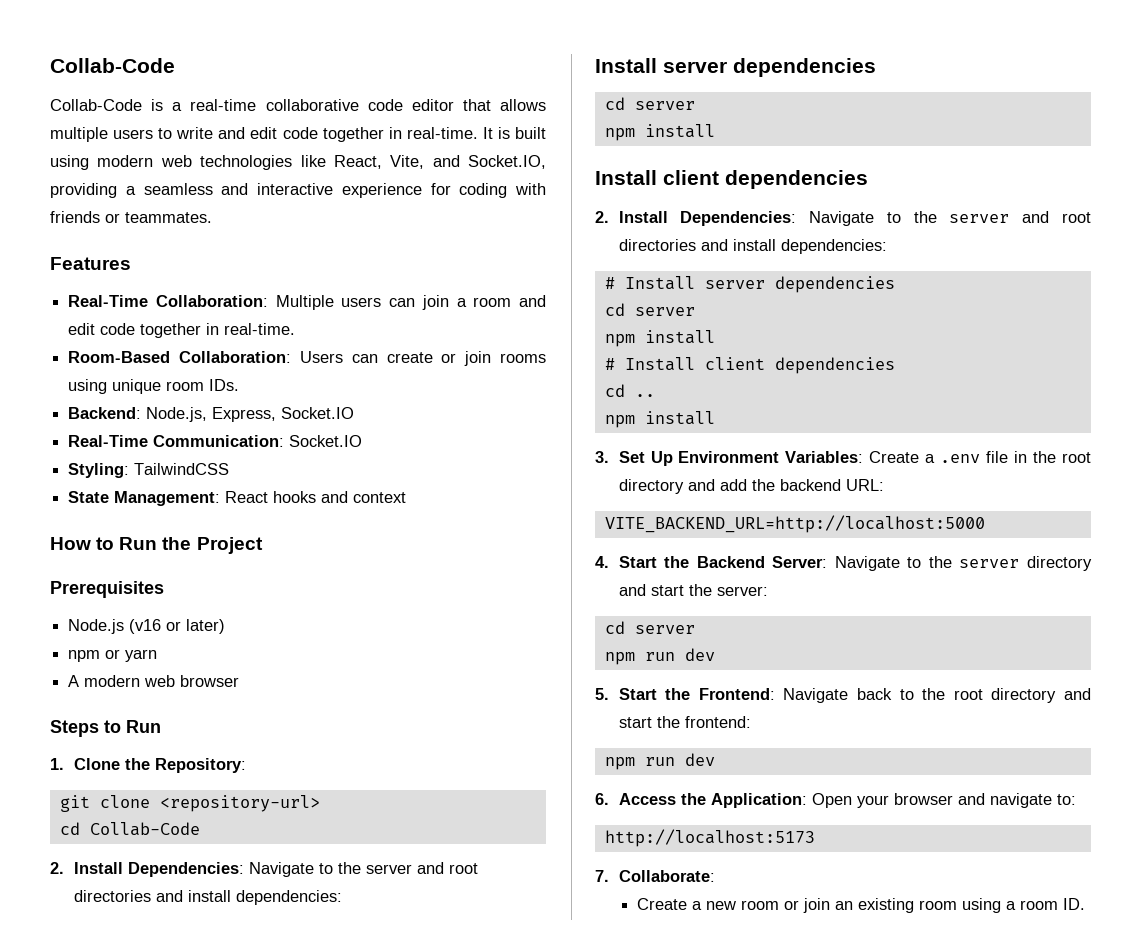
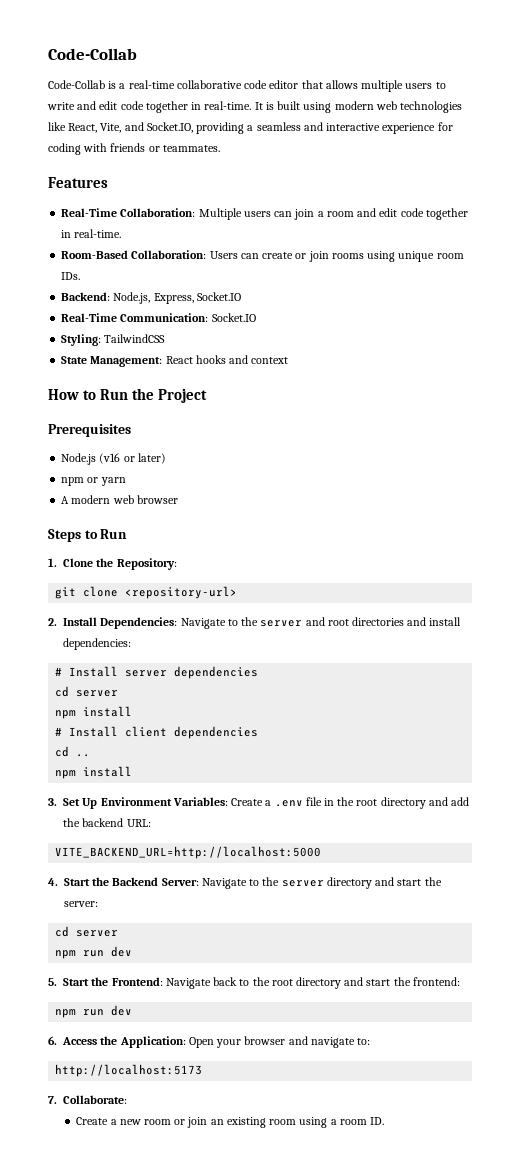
[50,58,175,73] [50,99,142,111] Collab-Code // Collab-Code -> [48,48,137,60] [48,80,105,89] Code-Collab // Code-Collab
[59,822,200,836] [50,862,478,877] [73,890,342,905] [595,58,876,77] [604,97,695,110] [604,124,715,141] [595,170,868,189] // cd Collab-Code // 2. Install Dependencies: Navigate to the server and root directories and install dependencies: // Install server dependencies // cd server // npm install // Install client dependencies -> (238, 592) none

